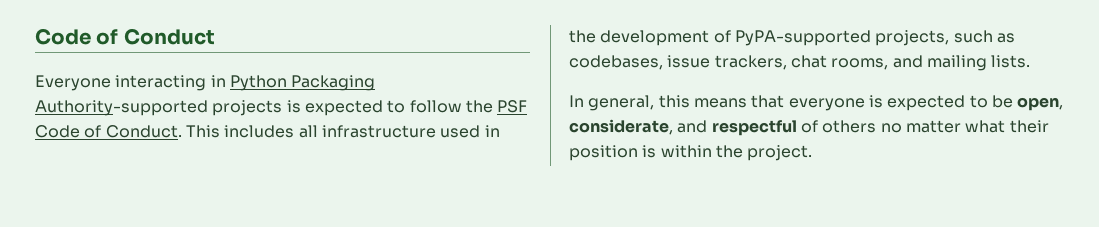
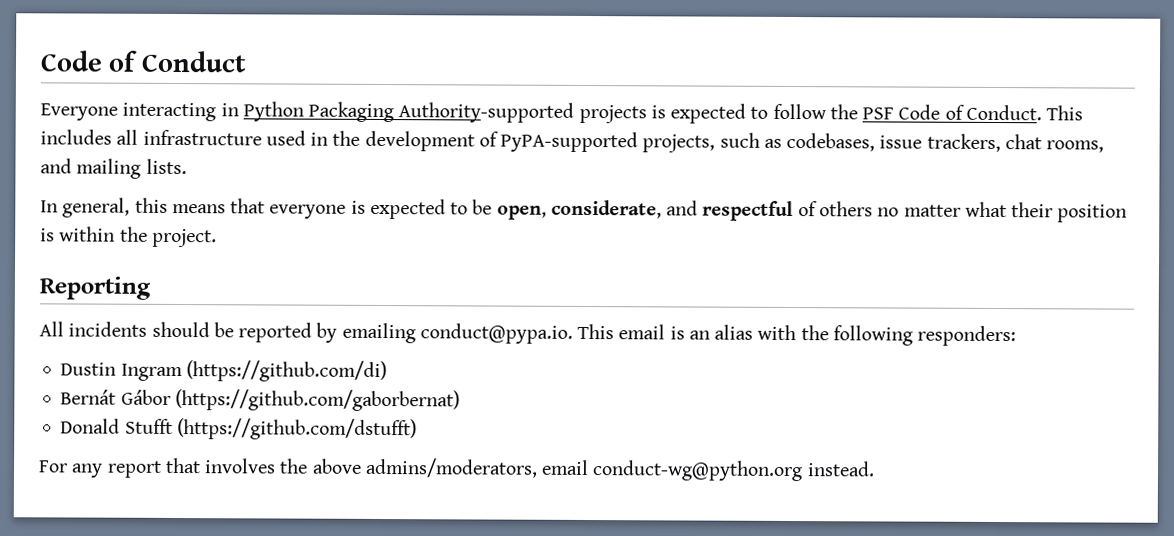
(813, 153) none -> [39,276,151,300] [39,321,1017,347] [60,360,387,383] [60,388,460,412] [60,417,417,441] [38,457,875,482] // Reporting // All incidents should be reported by emailing conduct@pypa.io. This email is an alias with the following responders: // Dustin Ingram (https://github.com/di) // Bernát Gábor (https://github.com/gaborbernat) // Donald Stufft (https://github.com/dstufft) // For any report that involves the above admins/moderators, email conduct-wg@python.org instead.

